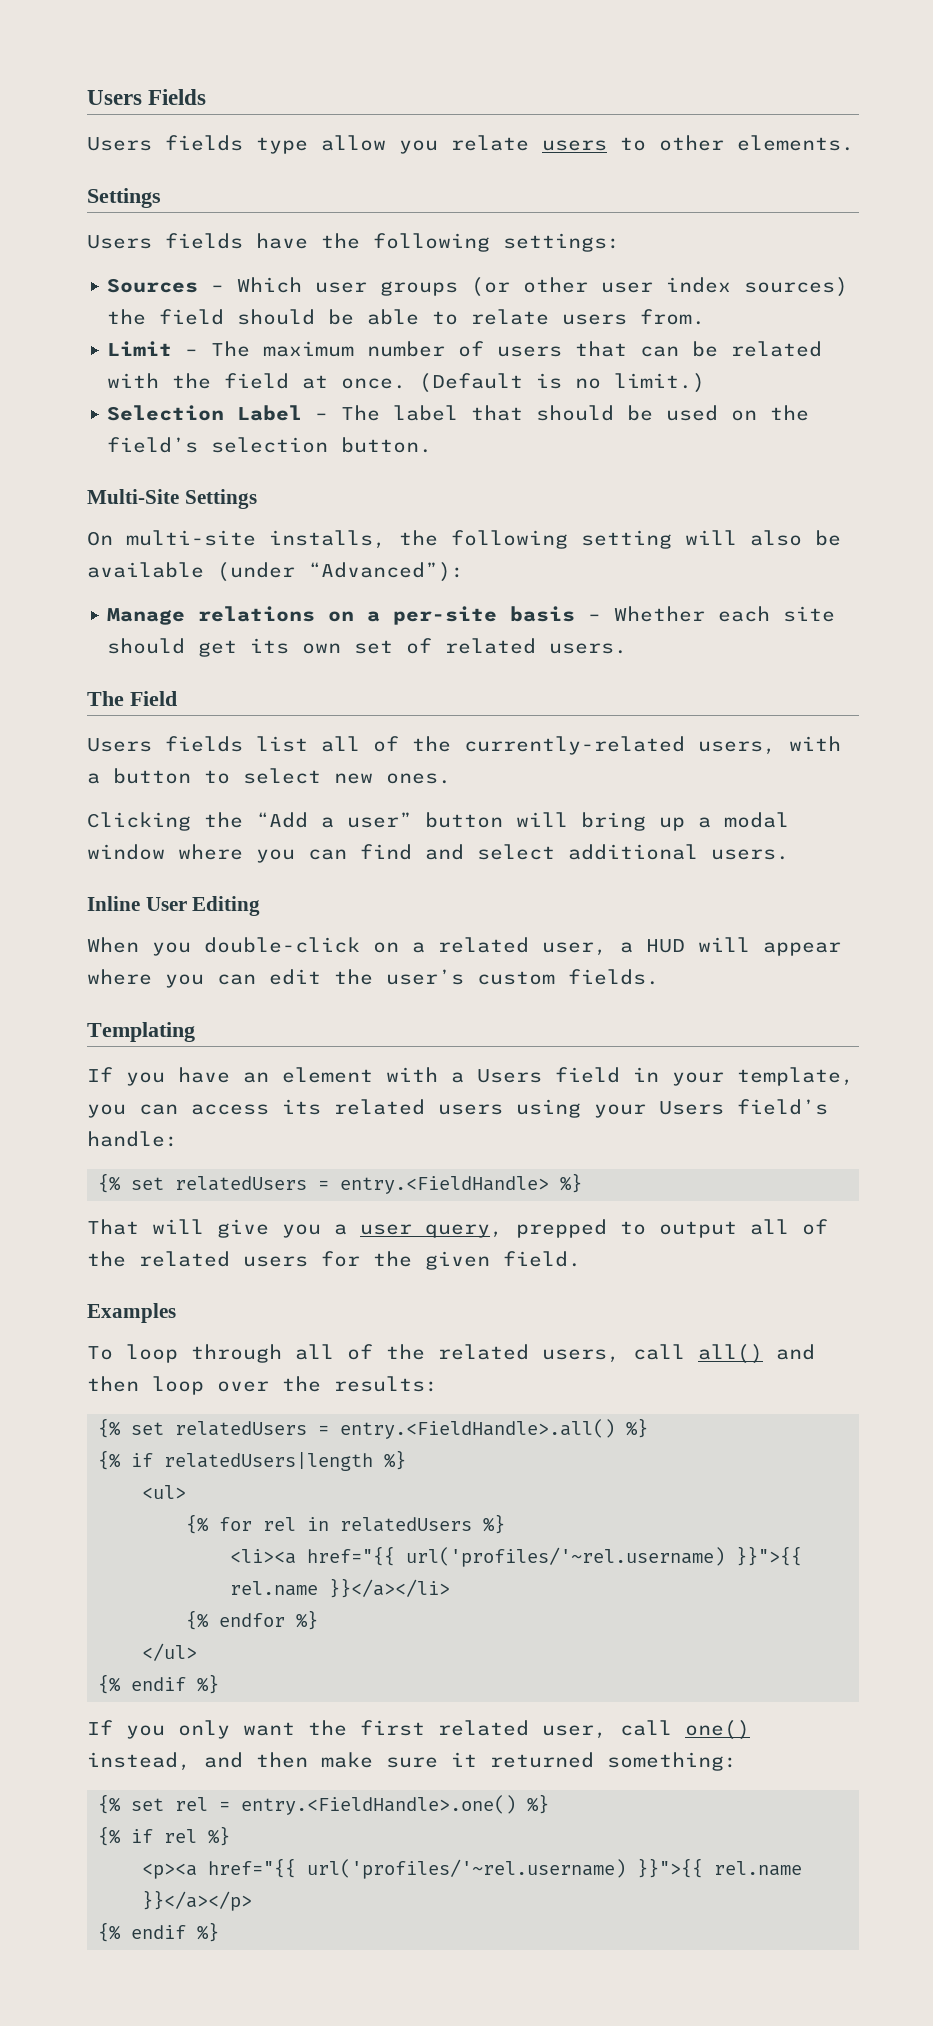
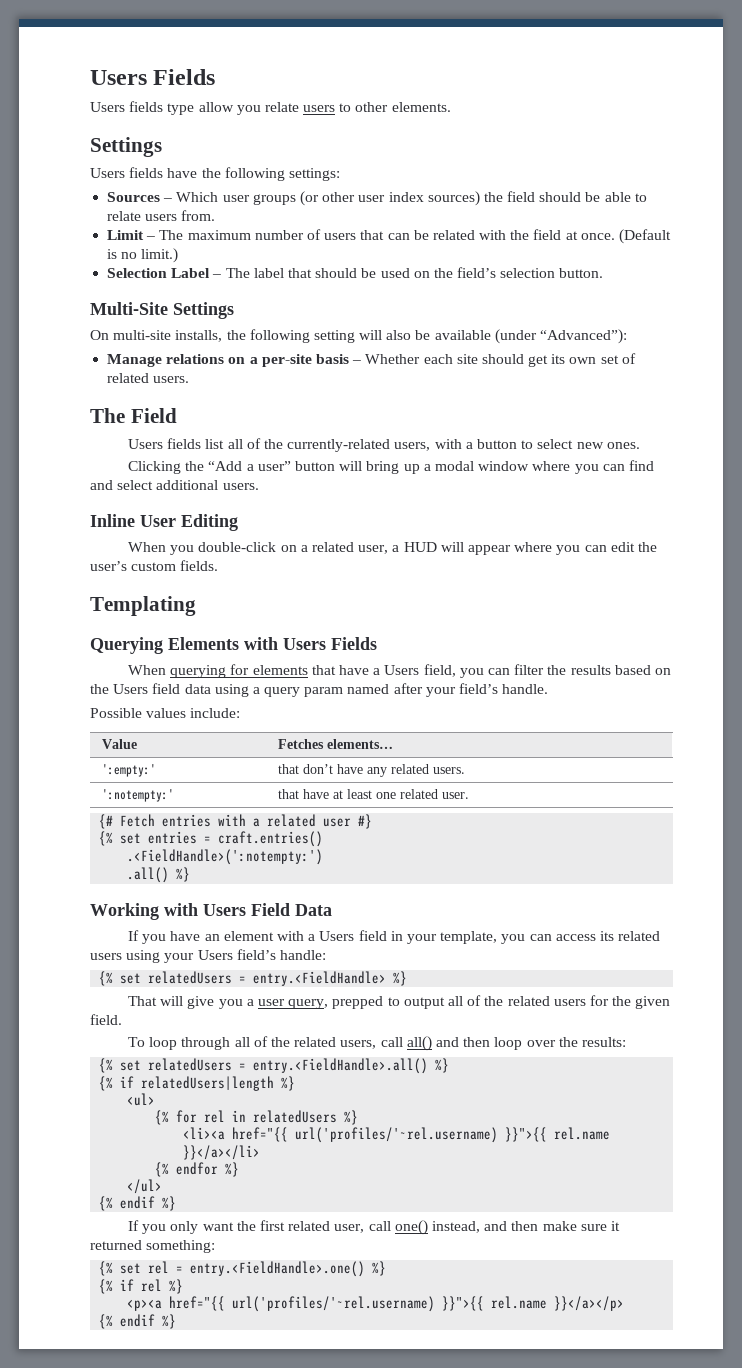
(195, 1032) none -> [90,637,377,654] [128,664,671,678] [90,683,549,697] [90,708,241,718] [101,739,137,749] [277,739,393,749] [101,764,156,777] [277,764,465,777] [101,789,174,802] [277,789,469,799] [99,814,373,829] [99,831,324,847] [127,849,324,865] [127,867,191,883] [90,903,332,920] // Querying Elements with Users Fields // When querying for elements that have a Users field, you can filter the results based on the Users field data using a query param named after your field’s handle. // Possible values include: // Value | Fetches elements… // ':empty:' | that don’t have any related users. // ':notempty:' | that have at least one related user. // {# Fetch entries with a related user #} // {% set entries = craft.entries() // .<FieldHandle>(':notempty:') // .all() %} // Working with Users Field Data
[87,1303,176,1323] // Examples -> (122, 1019) none

